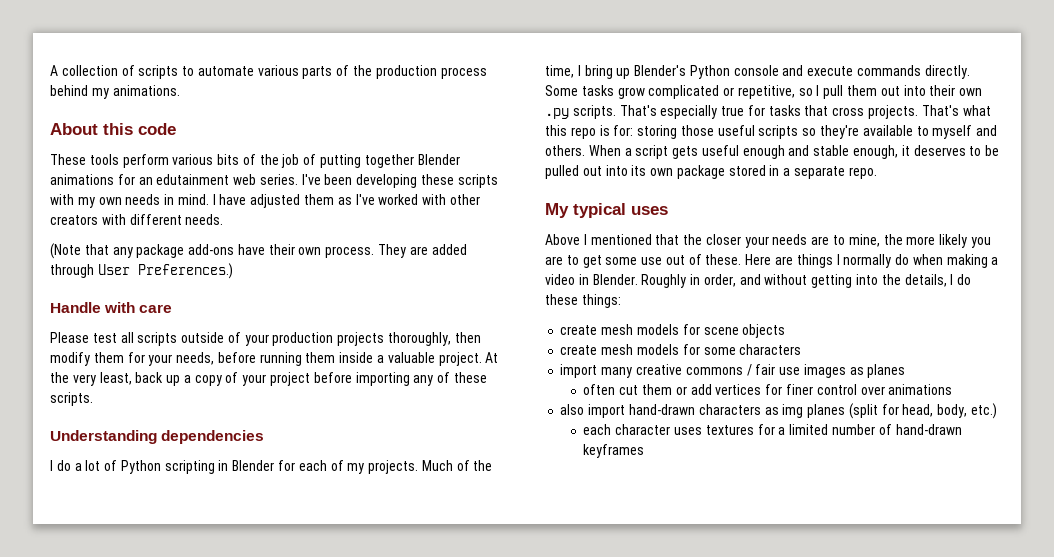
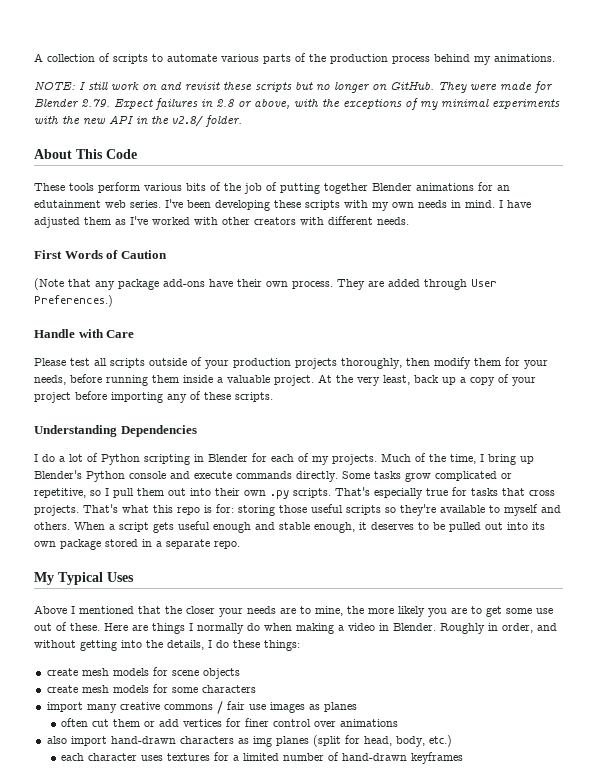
(180, 90) none -> [34,81,553,93] [34,98,560,110] [34,115,242,127] // NOTE: I still work on and revisit these scripts but no longer on GitHub. They were made for Blender 2.79. Expect failures in 2.8 or above, with the exceptions of my minimal experiments with the new API in the v2.8/ folder.
[103,123,176,135] this code -> [76,149,137,159] This Code
(224, 219) none -> [34,250,167,259] // First Words of Caution
[139,304,173,313] care -> [106,330,135,338] Care
[161,430,265,444] dependencies -> [120,425,197,437] Dependencies
[573,203,668,218] typical uses -> [58,572,134,585] Typical Uses

